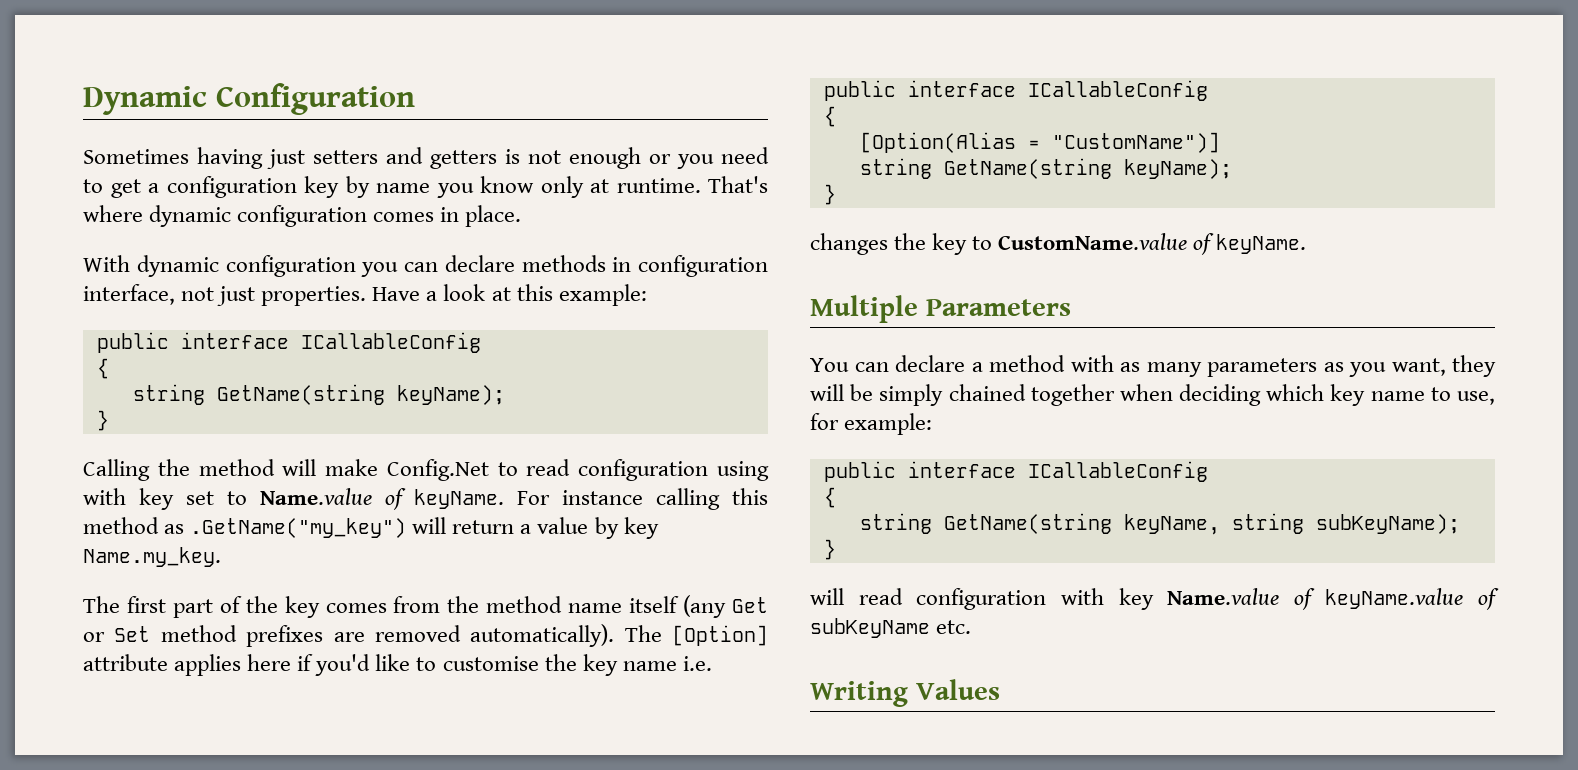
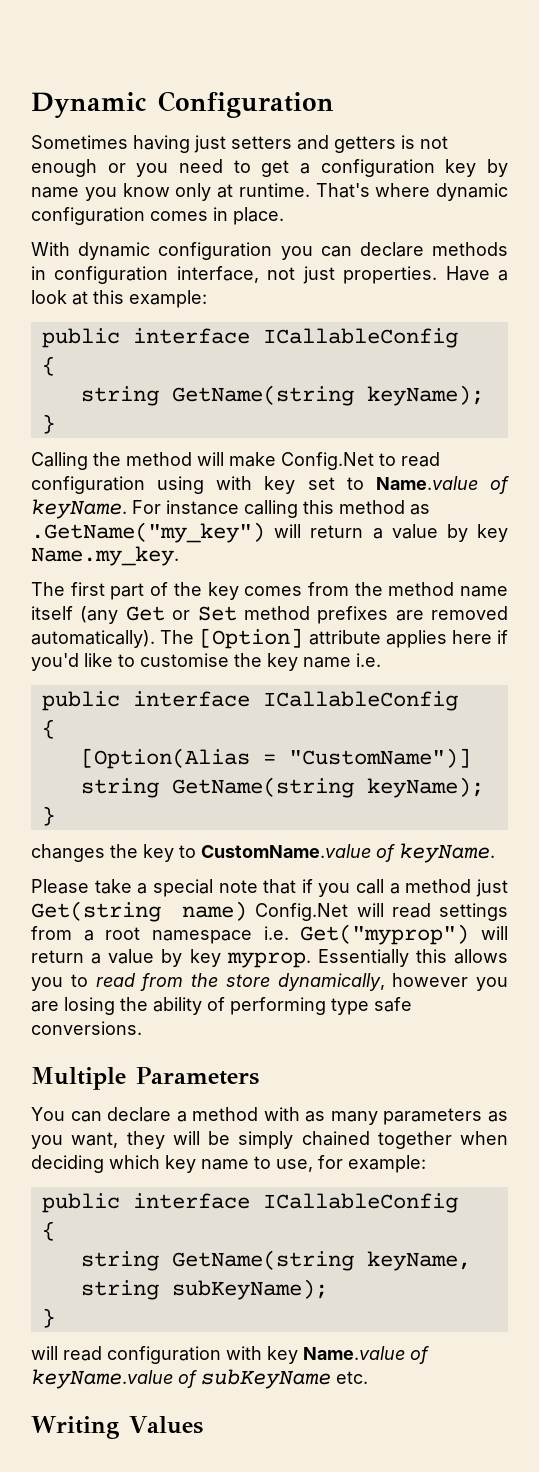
(1307, 244) none -> [31,879,508,897] [31,901,509,922] [31,924,508,945] [31,949,508,968] [31,973,508,991] [31,997,412,1015] [31,1021,142,1035] // Please take a special note that if you call a method just Get(string name) Config.Net will read settings from a root namespace i.e. Get("myprop") will return a value by key myprop. Essentially this allows you to read from the store dynamically, however you are losing the ability of performing type safe conversions.

